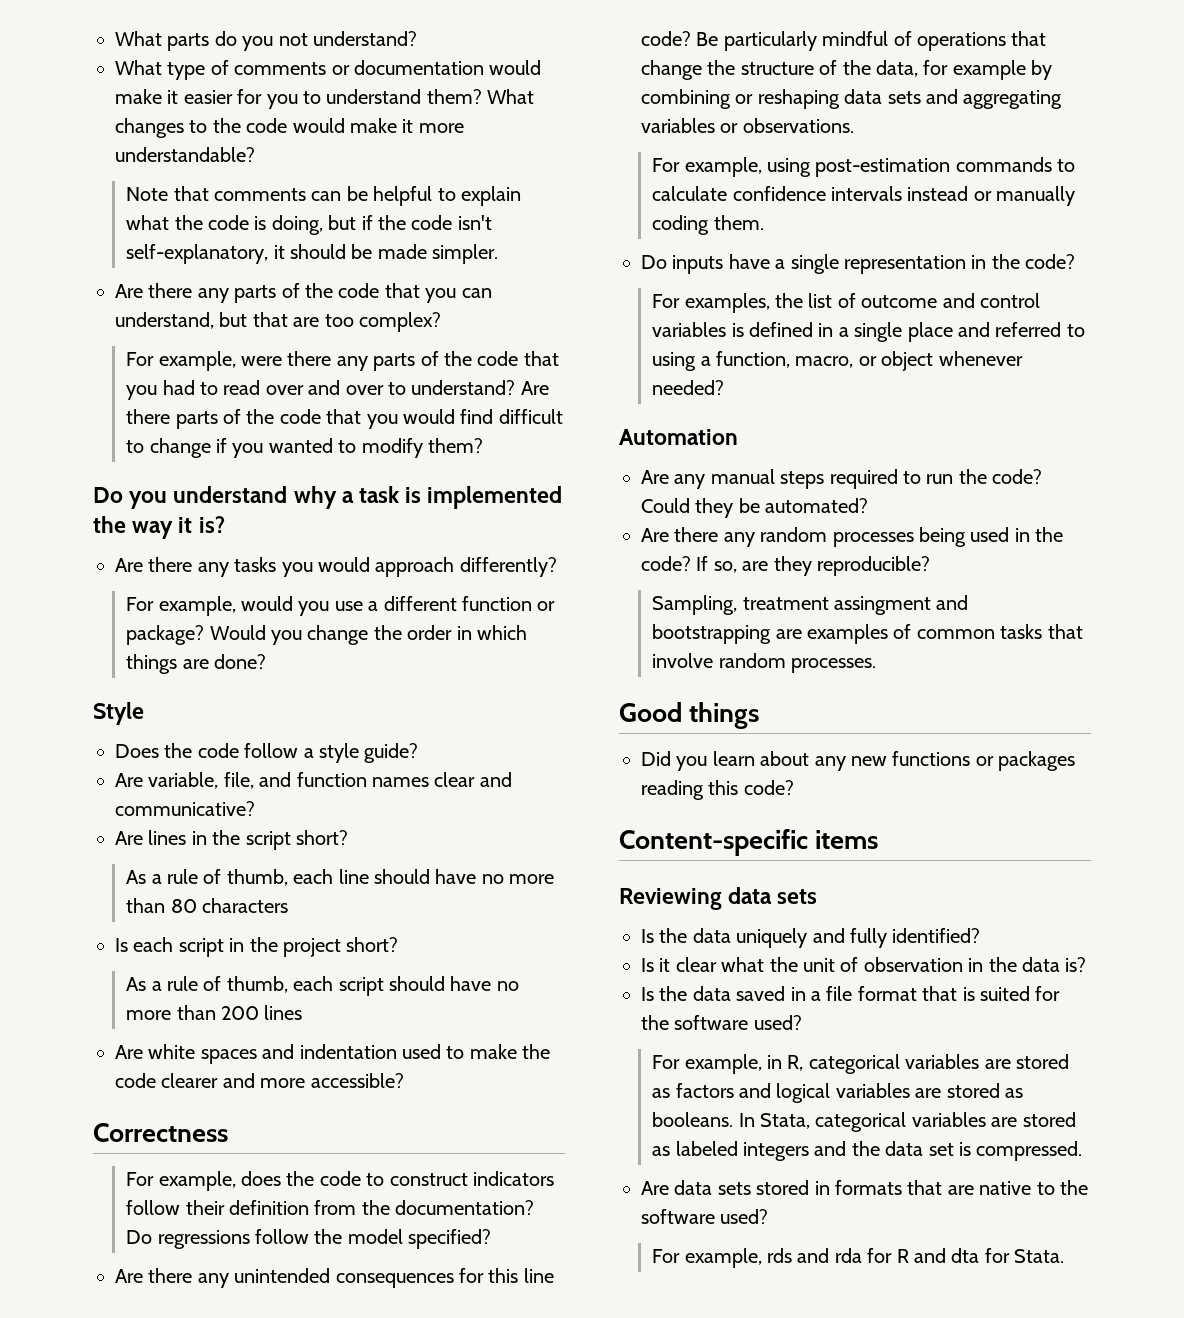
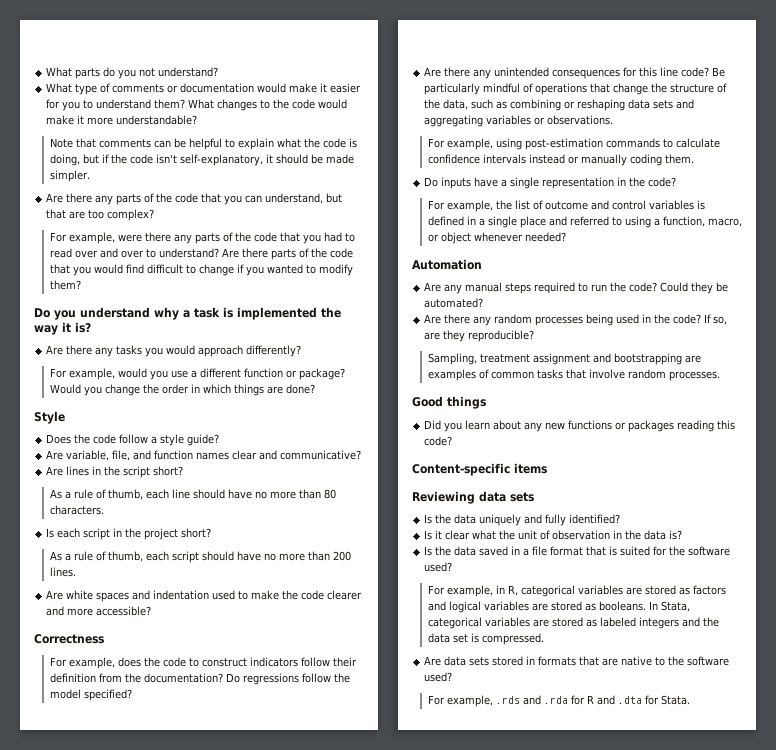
[201,898,288,913] characters -> [49,505,104,515] characters.
[264,1005,303,1020] lines -> [49,567,76,577] lines.
[923,60,1053,80] for example by -> [471,99,508,109] such as
[684,293,770,313] examples, -> [446,200,493,212] example,
[833,596,931,615] assingment -> [532,353,590,365] assignment
[766,1248,862,1263] rds and rda -> [495,695,568,705] .rds and .rda
[951,1248,980,1263] dta -> [617,696,642,704] .dta

